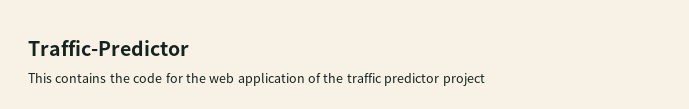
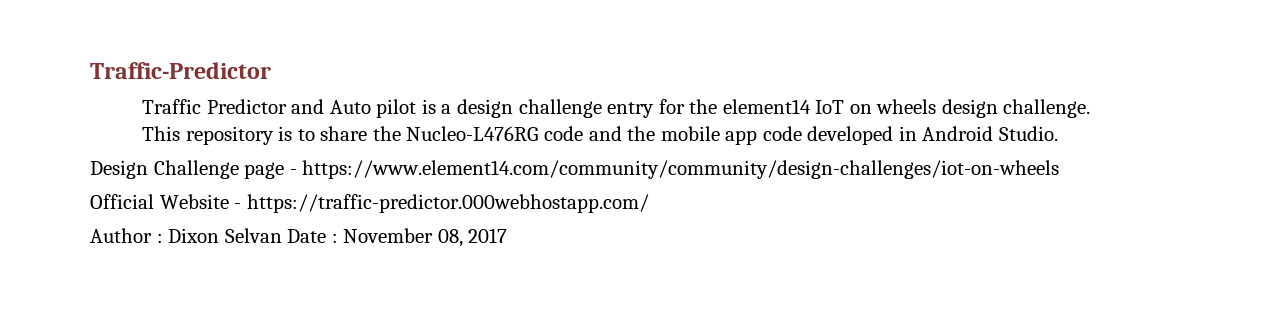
[28,72,485,86] This contains the code for the web application of the traffic predictor project -> [142,99,1091,118] [142,126,1058,145] [90,160,1060,179] [90,194,649,213] [90,228,508,247] Traffic Predictor and Auto pilot is a design challenge entry for the element14 IoT on wheels design challenge. // This repository is to share the Nucleo-L476RG code and the mobile app code developed in Android Studio. // Design Challenge page - https://www.element14.com/community/community/design-challenges/iot-on-wheels // Official Website - https://traffic-predictor.000webhostapp.com/ // Author : Dixon Selvan Date : November 08, 2017

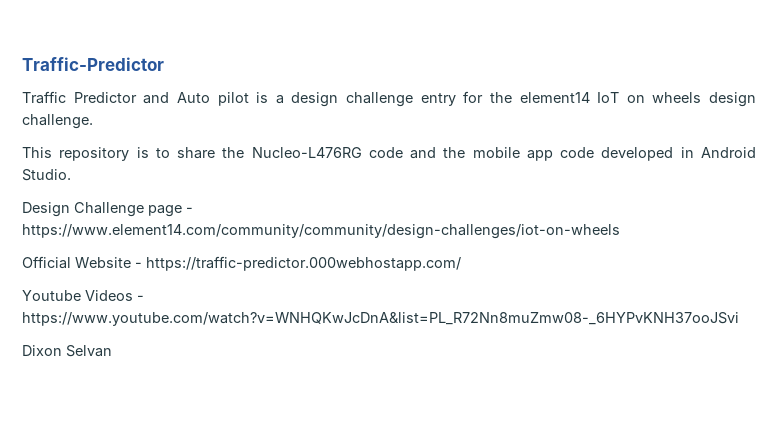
[90,228,508,247] Author : Dixon Selvan Date : November 08, 2017 -> [22,290,144,301] [22,312,739,326] [22,345,112,357] Youtube Videos - https://www.youtube.com/watch?v=WNHQKwJcDnA&list=PL_R72Nn8muZmw08-_6HYPvKNH37ooJSvi // Dixon Selvan

